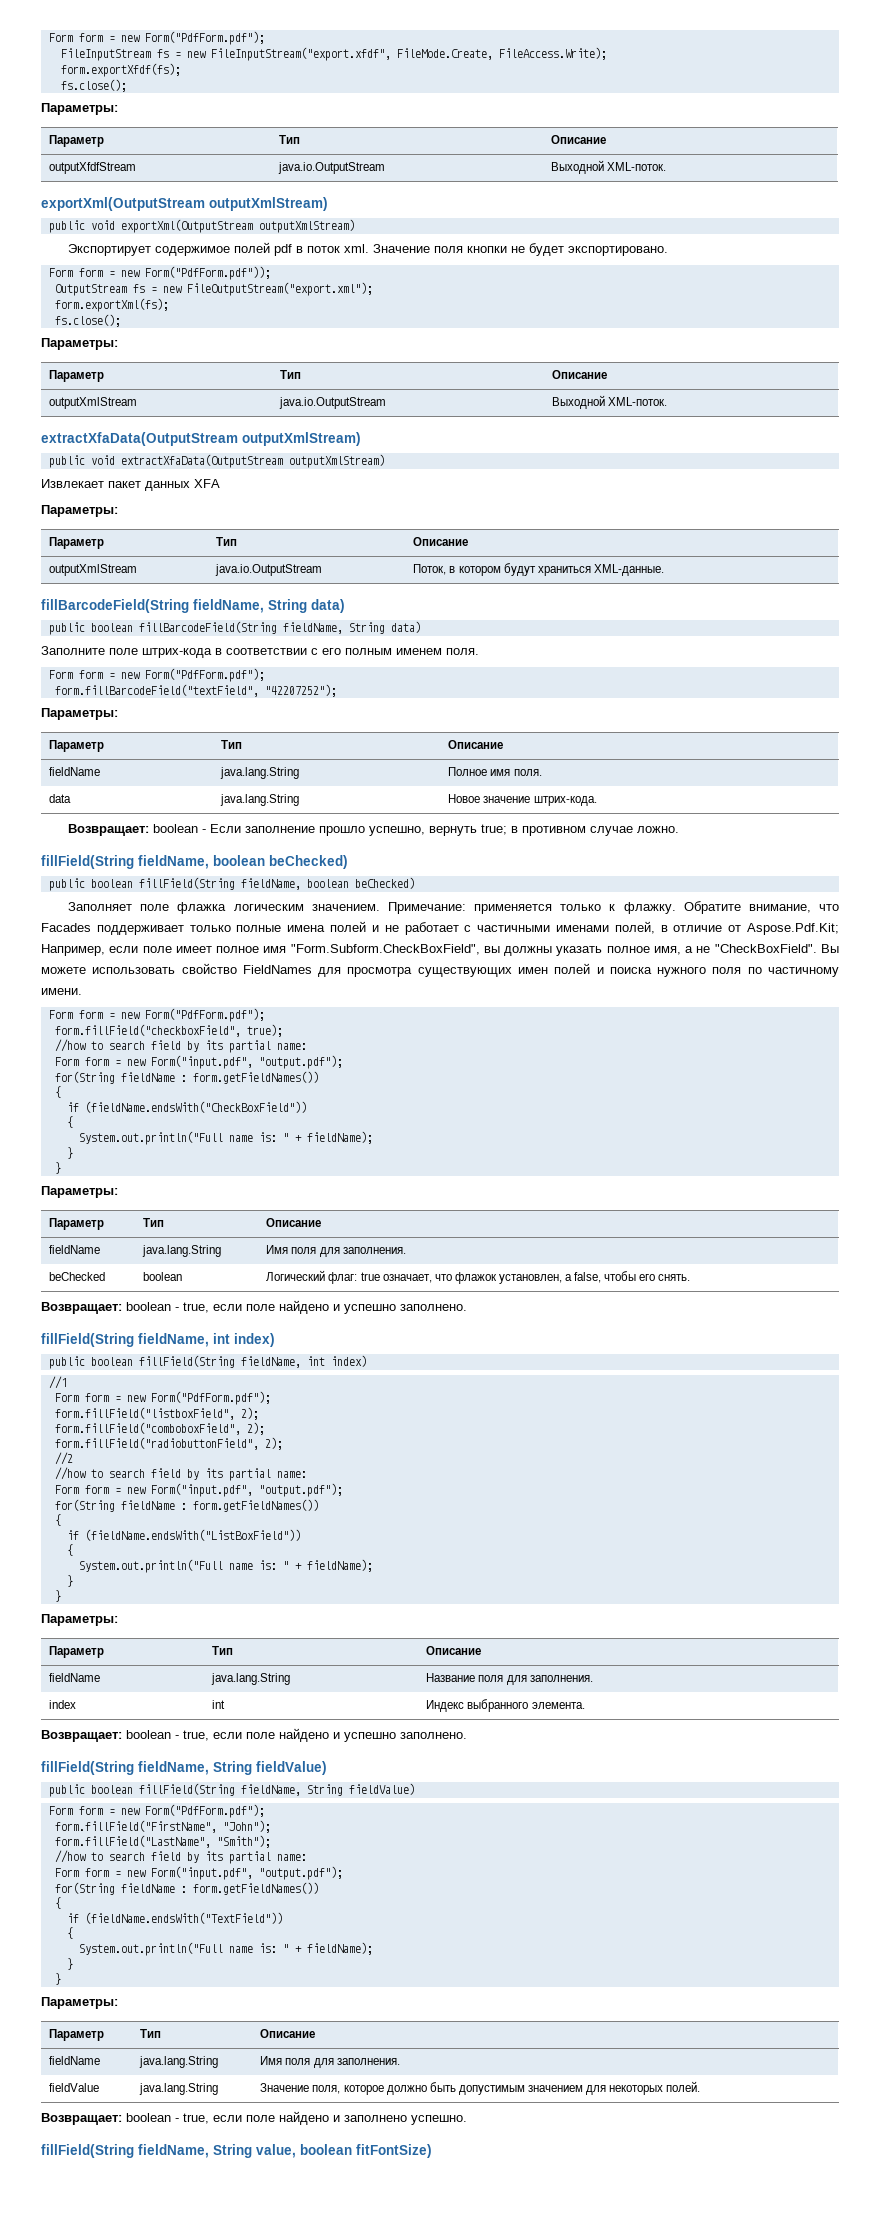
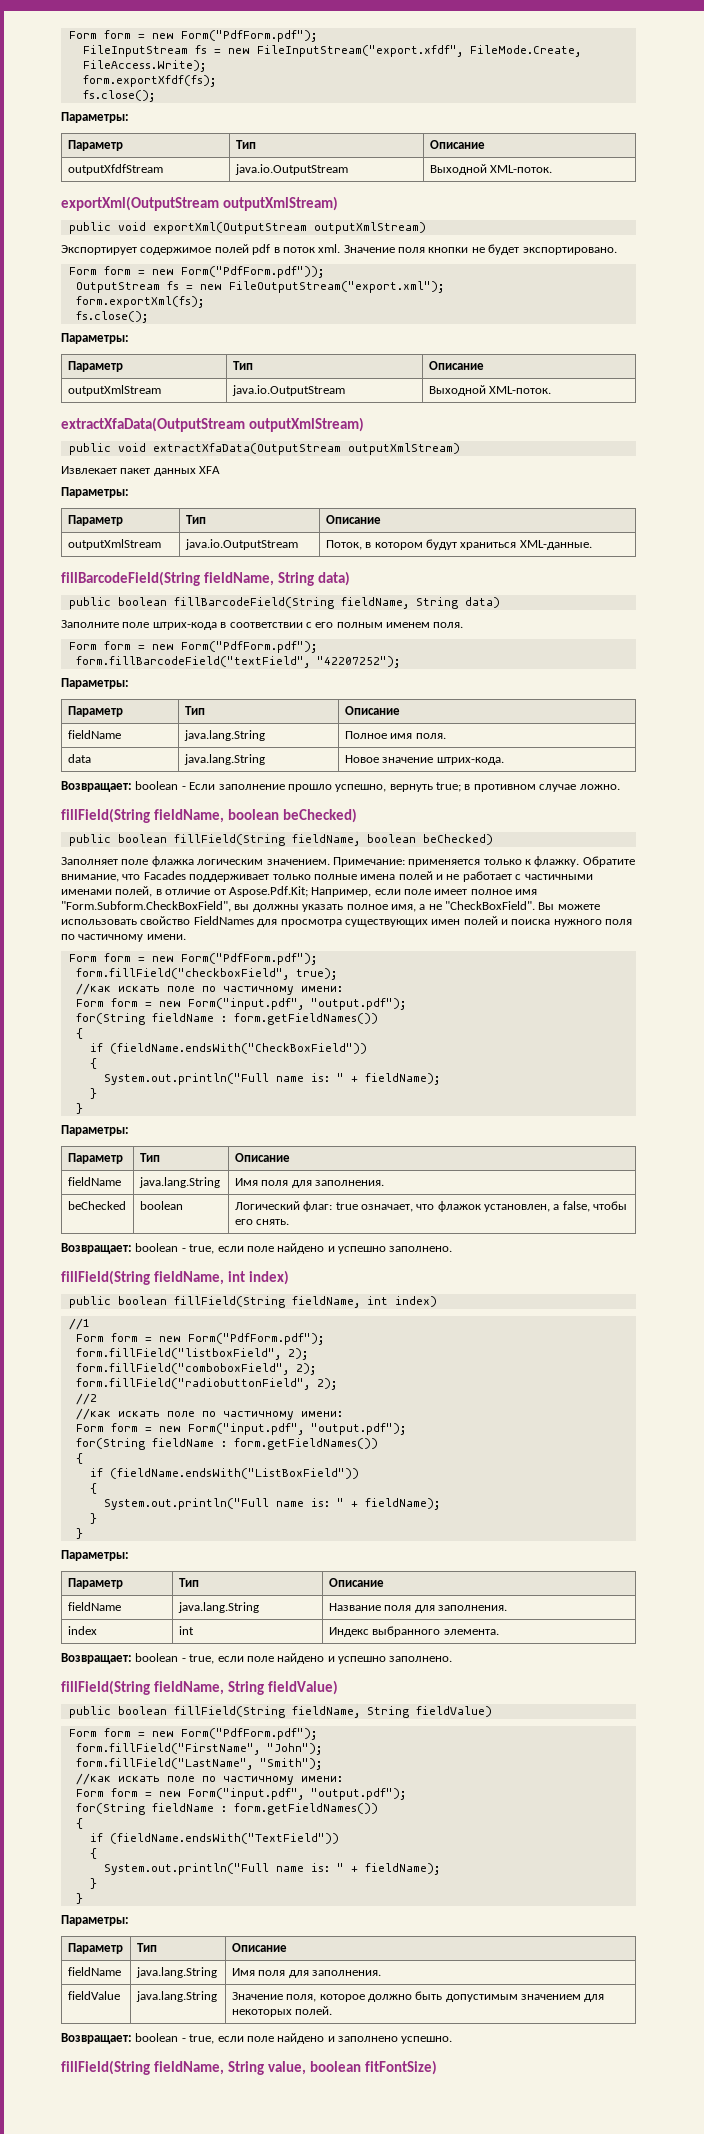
[54,1039,307,1053] //how to search field by its partial name: -> [75,983,343,995] //как искать поле по частичному имени:
[54,1467,307,1481] //how to search field by its partial name: -> [75,1408,343,1420] //как искать поле по частичному имени:
[54,1850,307,1864] //how to search field by its partial name: -> [75,1773,343,1785] //как искать поле по частичному имени:

